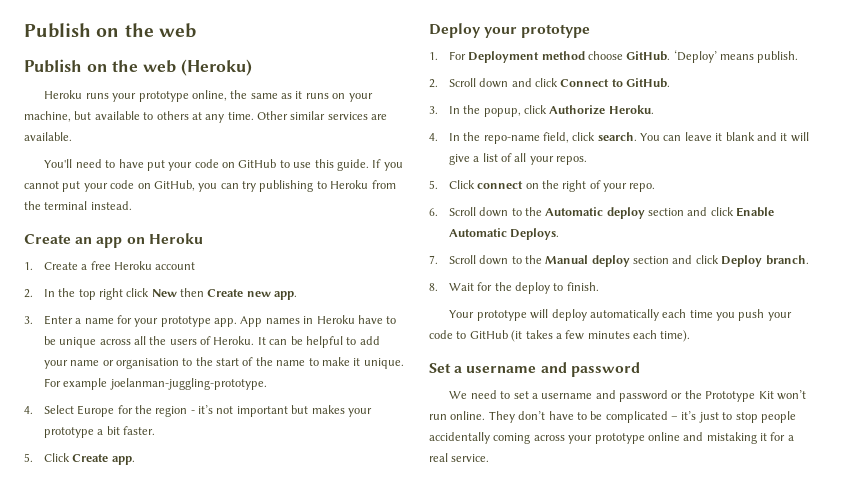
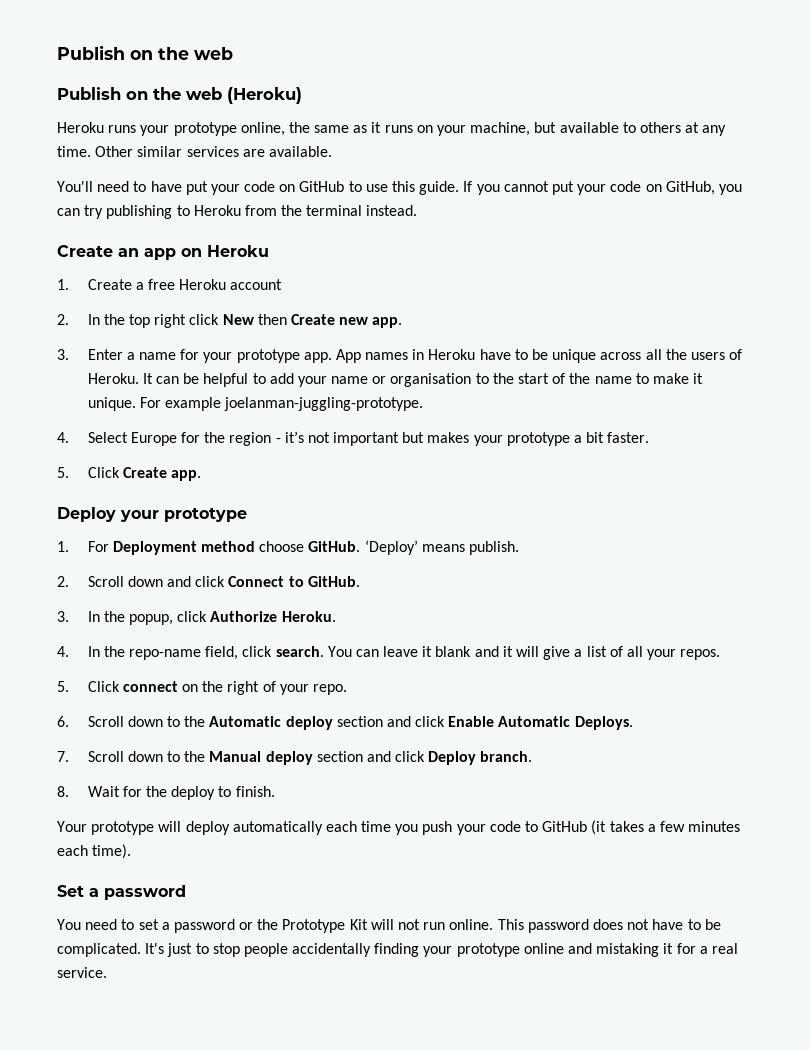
[466,362,567,373] username and -> (99, 892) none
[449,391,468,399] We -> [57,919,81,930] You
[541,390,616,399] username and -> (170, 926) none
[776,390,806,400] [429,411,697,423] won’t run online. They don’t have to be complicated – it’s -> [370,919,721,933] [57,943,165,957] will not run online. This password does not have to be complicated. It's
[493,433,565,444] coming across -> [374,943,420,957] finding

